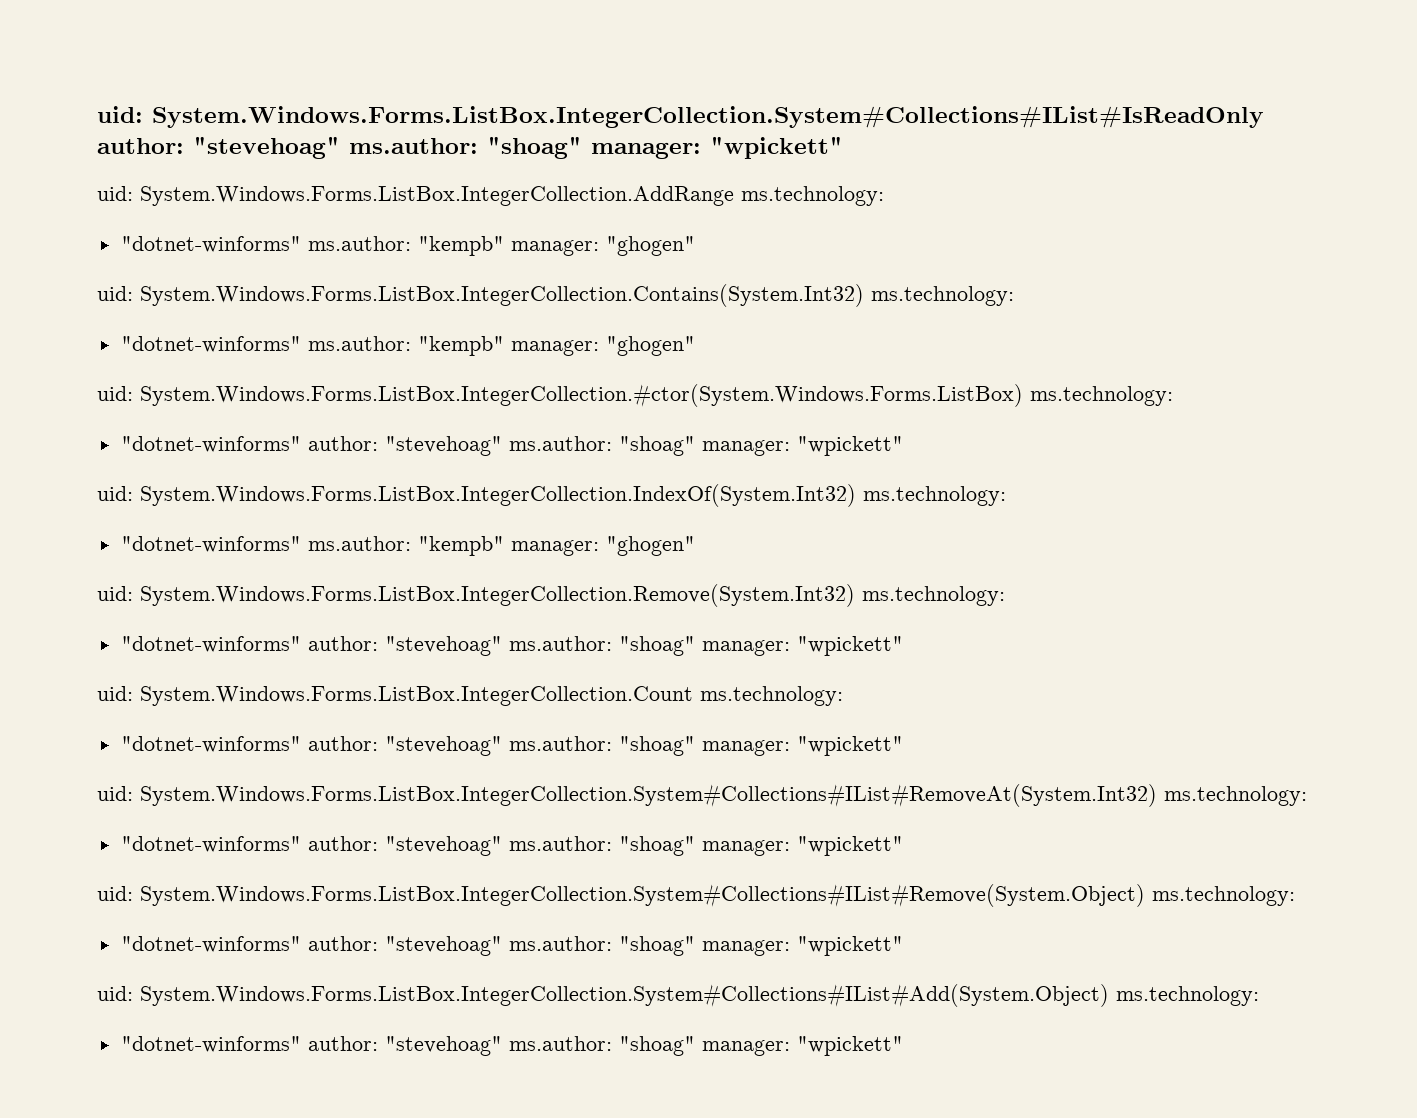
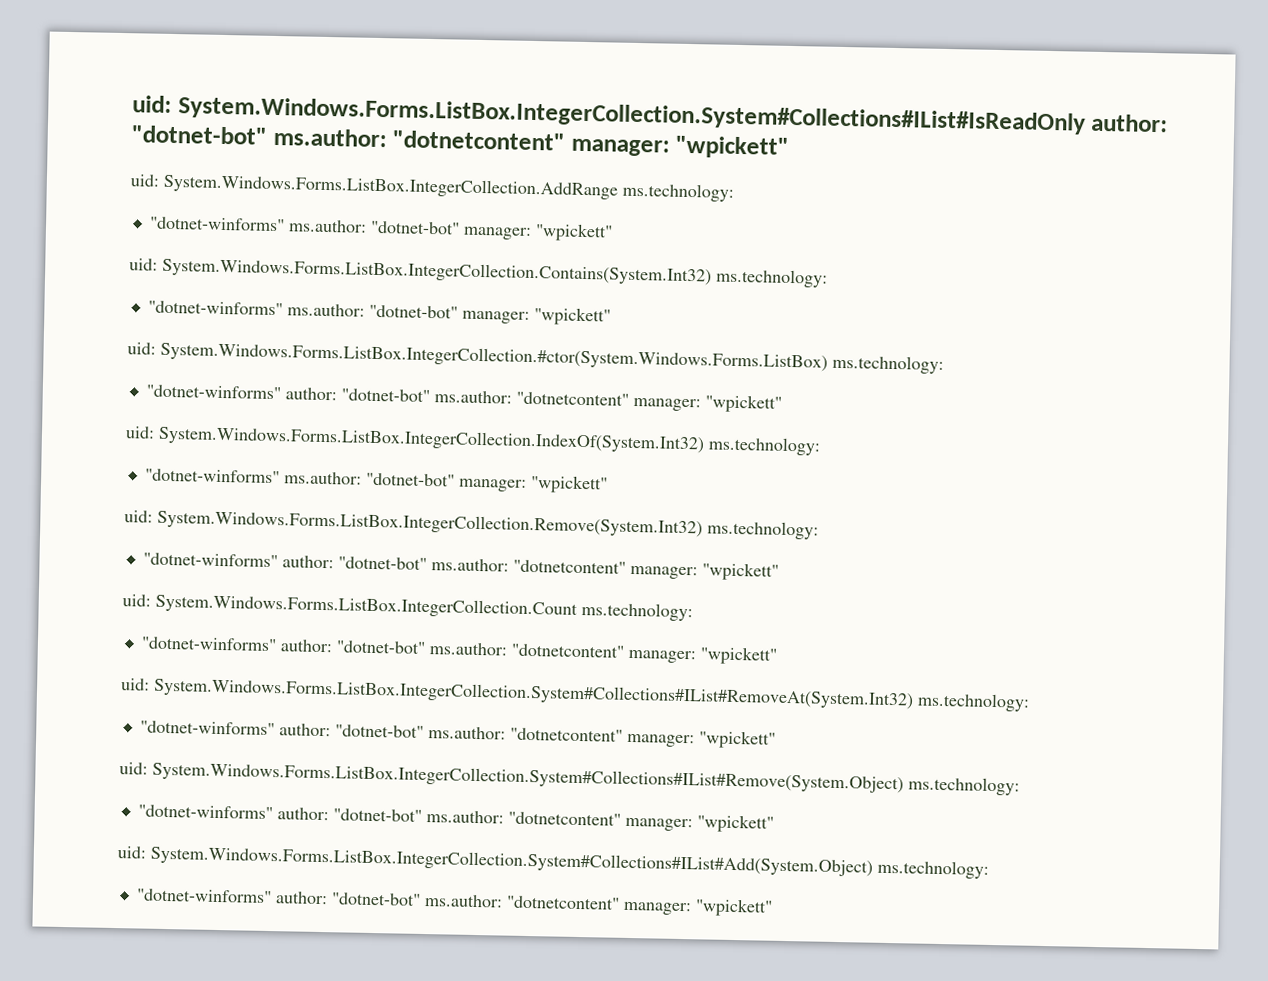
[193,136,582,159] "stevehoag" ms.author: "shoag" -> [131,125,566,151] "dotnet-bot" ms.author: "dotnetcontent"
[417,236,695,256] "kempb" manager: "ghogen" -> [369,220,613,242] "dotnet-bot" manager: "wpickett"
[417,336,695,356] "kempb" manager: "ghogen" -> [368,304,611,326] "dotnet-bot" manager: "wpickett"
[384,436,695,456] "stevehoag" ms.author: "shoag" -> [340,388,629,406] "dotnet-bot" ms.author: "dotnetcontent"
[417,536,695,556] "kempb" manager: "ghogen" -> [365,472,608,494] "dotnet-bot" manager: "wpickett"
[384,636,695,656] "stevehoag" ms.author: "shoag" -> [337,556,626,574] "dotnet-bot" ms.author: "dotnetcontent"
[384,736,695,756] "stevehoag" ms.author: "shoag" -> [335,640,624,658] "dotnet-bot" ms.author: "dotnetcontent"
[384,836,695,856] "stevehoag" ms.author: "shoag" -> [334,724,623,742] "dotnet-bot" ms.author: "dotnetcontent"
[384,936,695,956] "stevehoag" ms.author: "shoag" -> [332,808,621,826] "dotnet-bot" ms.author: "dotnetcontent"
[384,1036,695,1056] "stevehoag" ms.author: "shoag" -> [330,892,620,910] "dotnet-bot" ms.author: "dotnetcontent"

